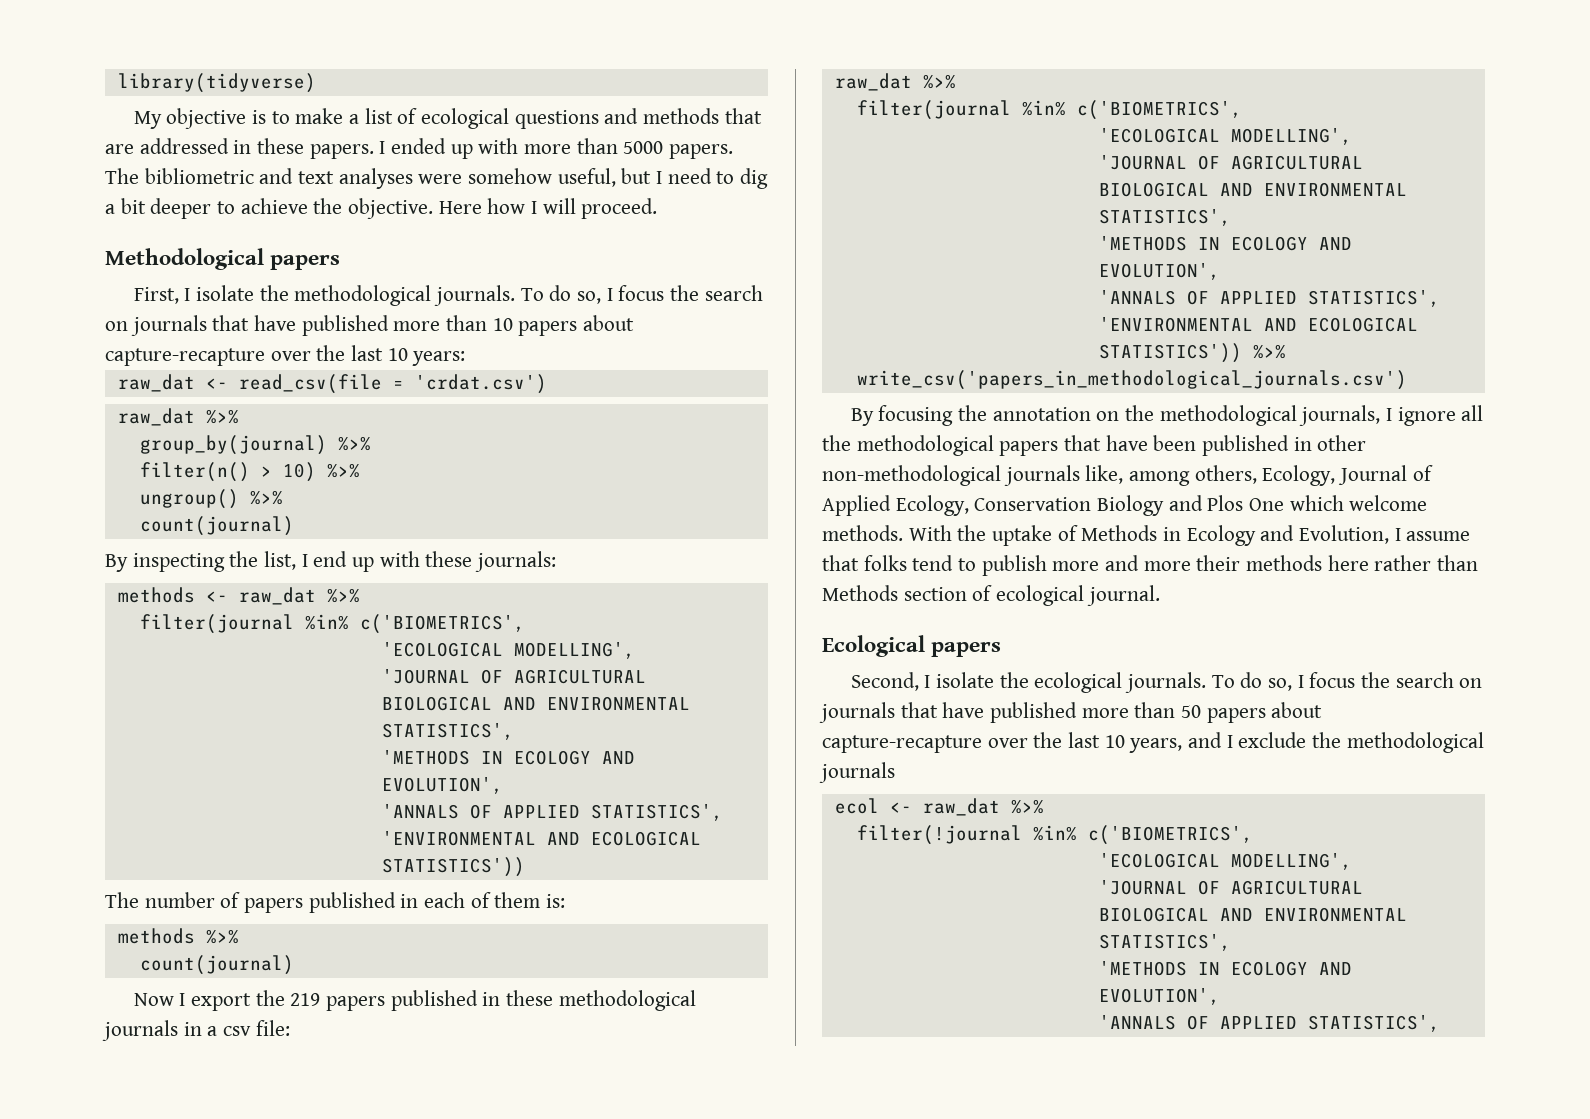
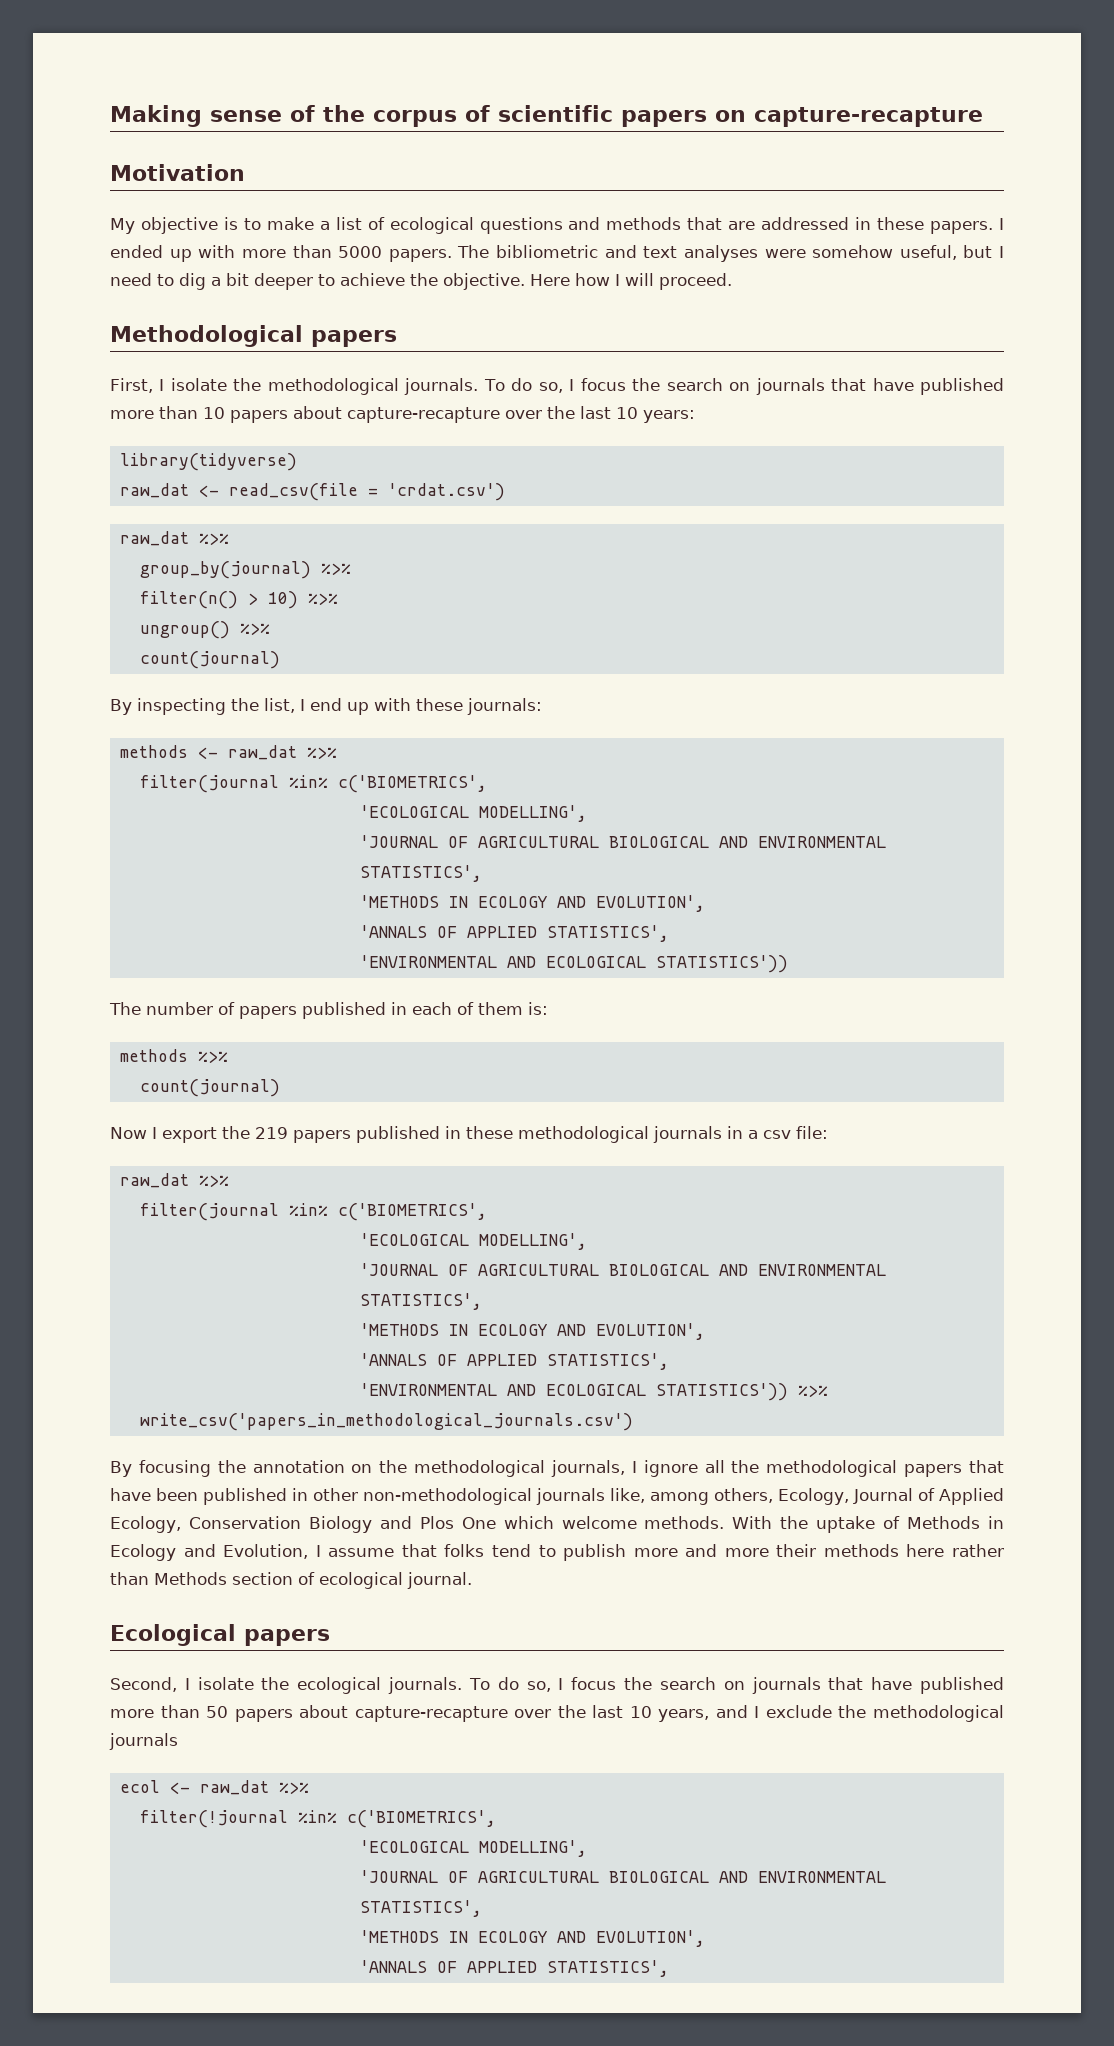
[117,73,316,93] library(tidyverse) -> [110,105,983,127] [110,164,245,181] Making sense of the corpus of scientific papers on capture-recapture // Motivation
(466, 358) none -> [119,453,297,471] // library(tidyverse)

